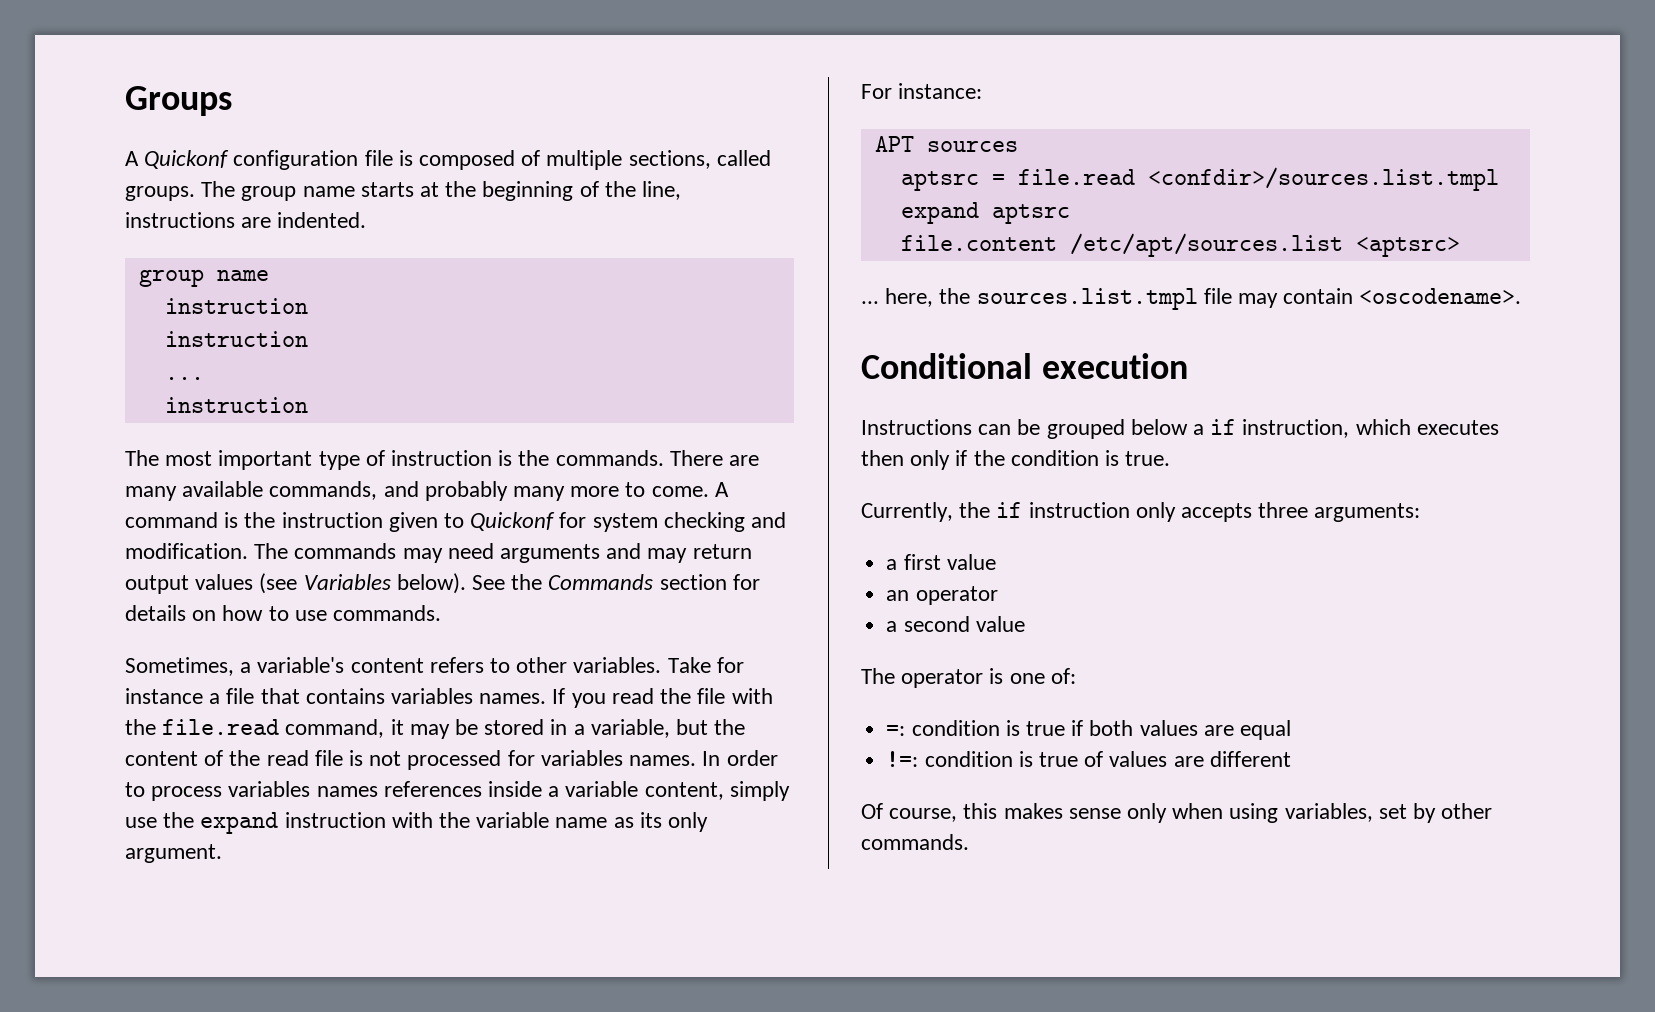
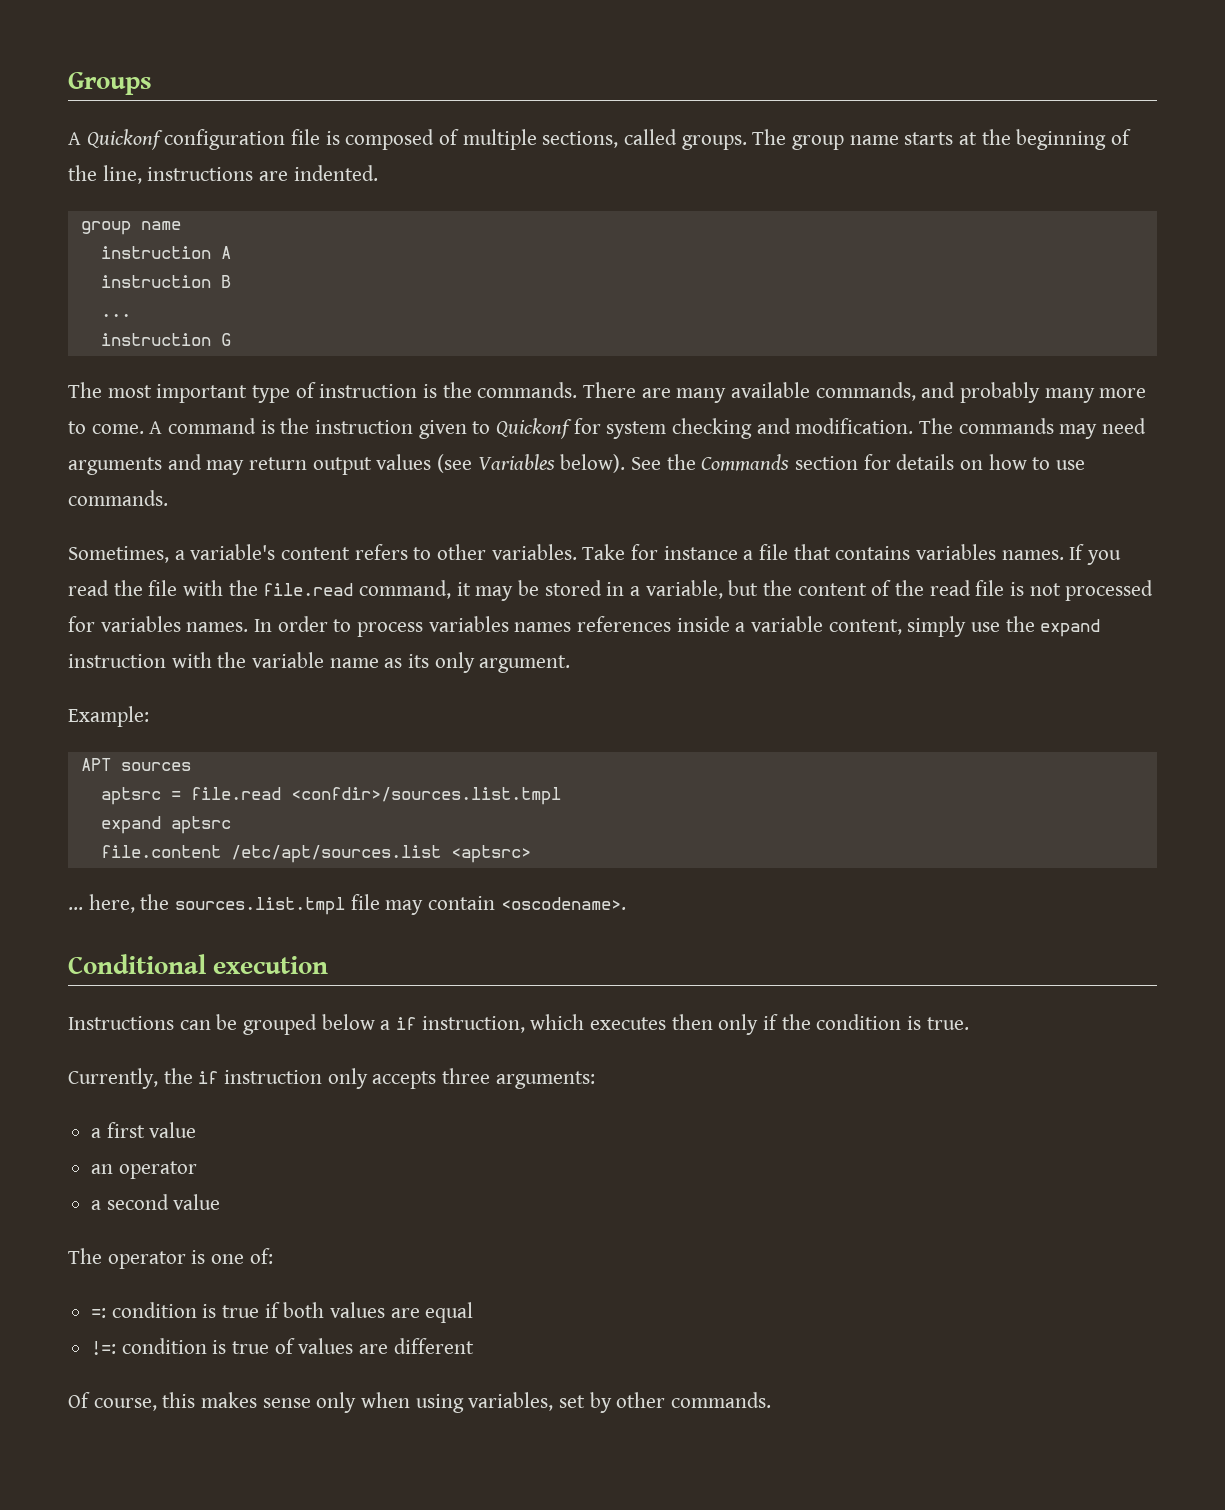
[164,331,308,347] // instruction -> [220,246,231,259] [100,275,231,288] A // instruction B
(308, 405) none -> [220,333,231,346] G
[861,83,983,99] For instance: -> [68,706,149,727] Example:

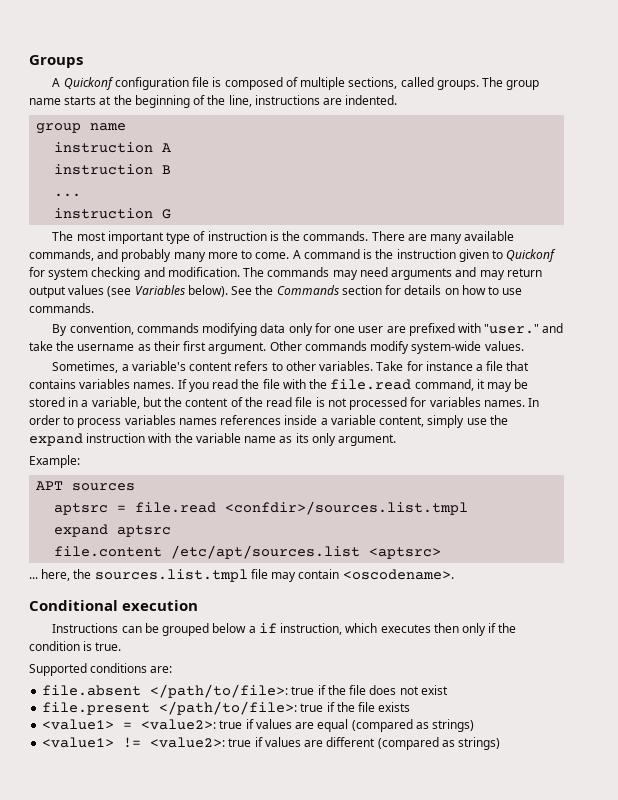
(168, 498) none -> [52,323,564,336] [29,341,524,354] // By convention, commands modifying data only for one user are prefixed with "user." and take the username as their first argument. Other commands modify system-wide values.
[68,1068,595,1089] [91,1122,197,1138] [91,1161,197,1179] [91,1194,221,1210] [68,1248,273,1269] [91,1302,474,1323] [91,1338,474,1356] [68,1392,772,1413] Currently, the if instruction only accepts three arguments: // a first value // an operator // a second value // The operator is one of: // =: condition is true if both values are equal // !=: condition is true of values are different // Of course, this makes sense only when using variables, set by other commands. -> [29,663,173,676] [42,684,448,698] [42,701,411,715] [42,719,475,732] [42,737,501,750] Supported conditions are: // file.absent </path/to/file>: true if the file does not exist // file.present </path/to/file>: true if the file exists // <value1> = <value2>: true if values are equal (compared as strings) // <value1> != <value2>: true if values are different (compared as strings)

